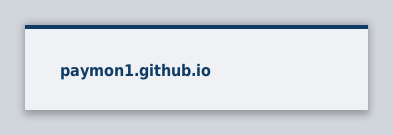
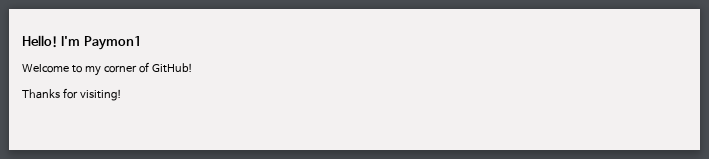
[60,63,211,80] paymon1.github.io -> [22,35,142,50] [22,62,193,76] [22,88,122,101] Hello! I'm Paymon1 // Welcome to my corner of GitHub! // Thanks for visiting!

